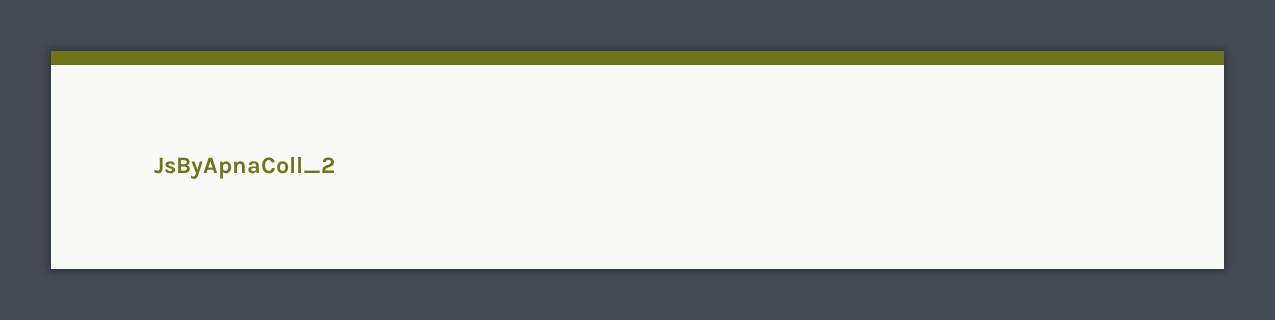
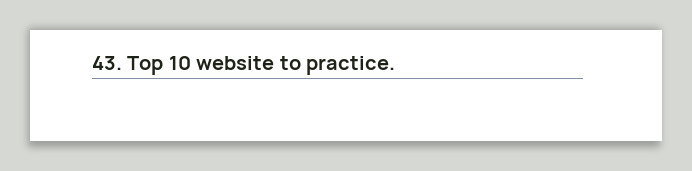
[154,156,335,179] JsByApnaColl_2 -> [92,56,395,75] 43. Top 10 website to practice.

